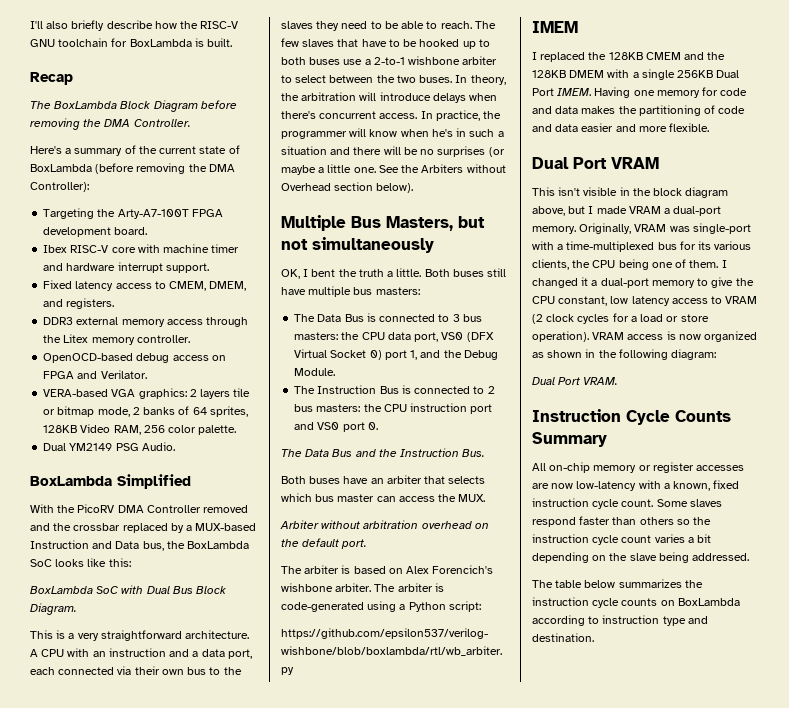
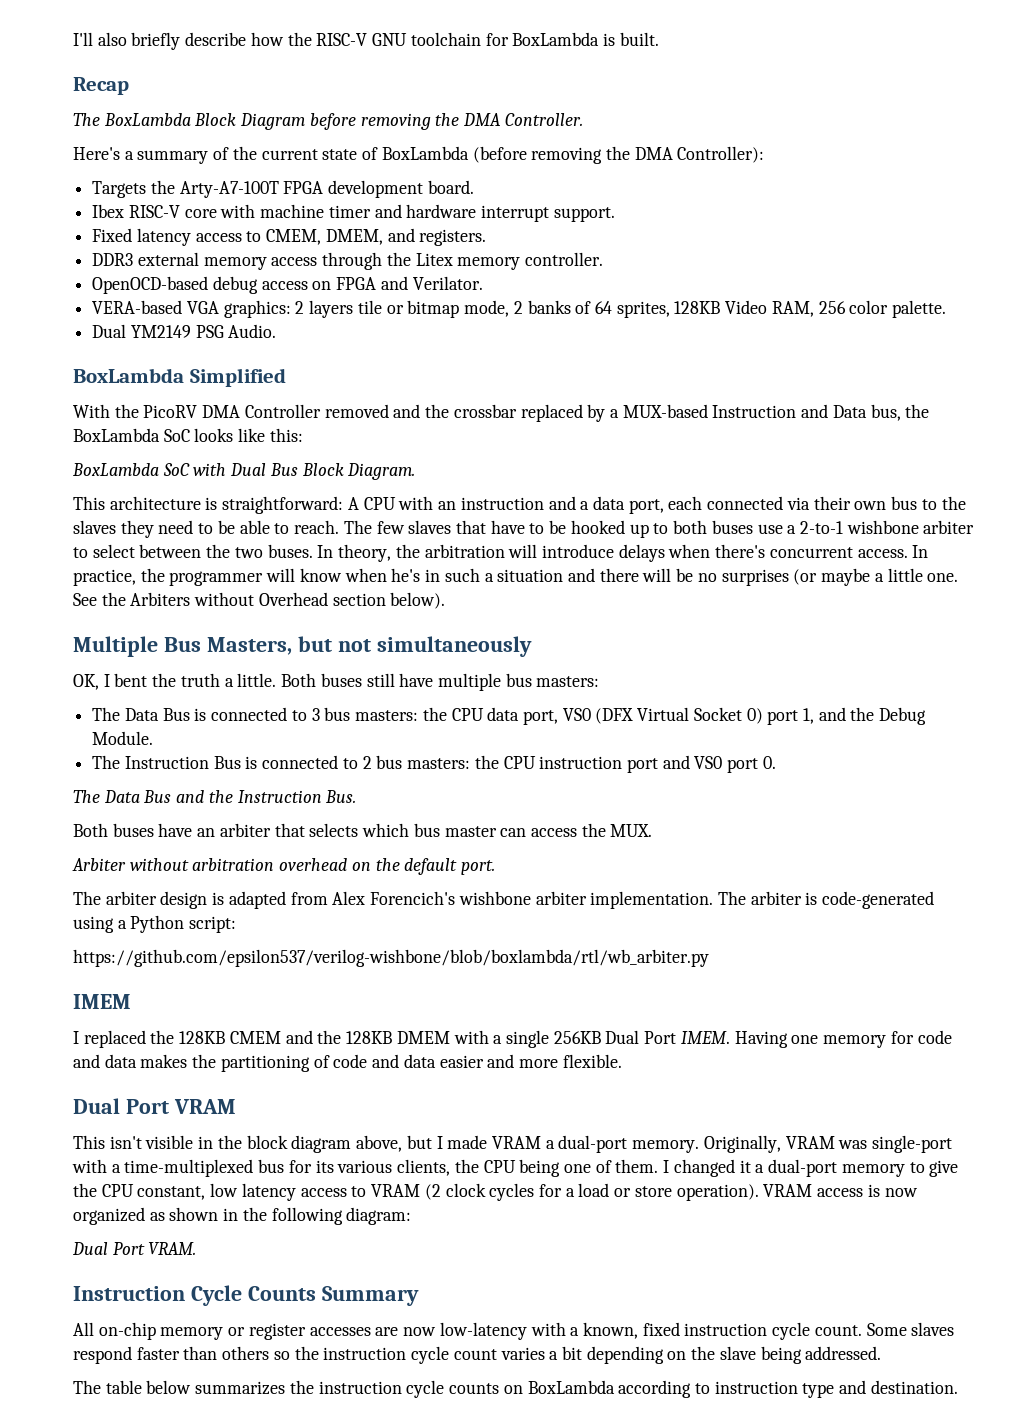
[43,208,95,219] Targeting -> [92,181,147,198] Targets
[56,630,250,641] is a very straightforward architecture. -> [109,496,344,514] architecture is straightforward:
[341,565,403,574] is based on -> [160,891,328,909] design is adapted from
[335,583,372,592] arbiter. -> [535,891,714,909] arbiter implementation.

